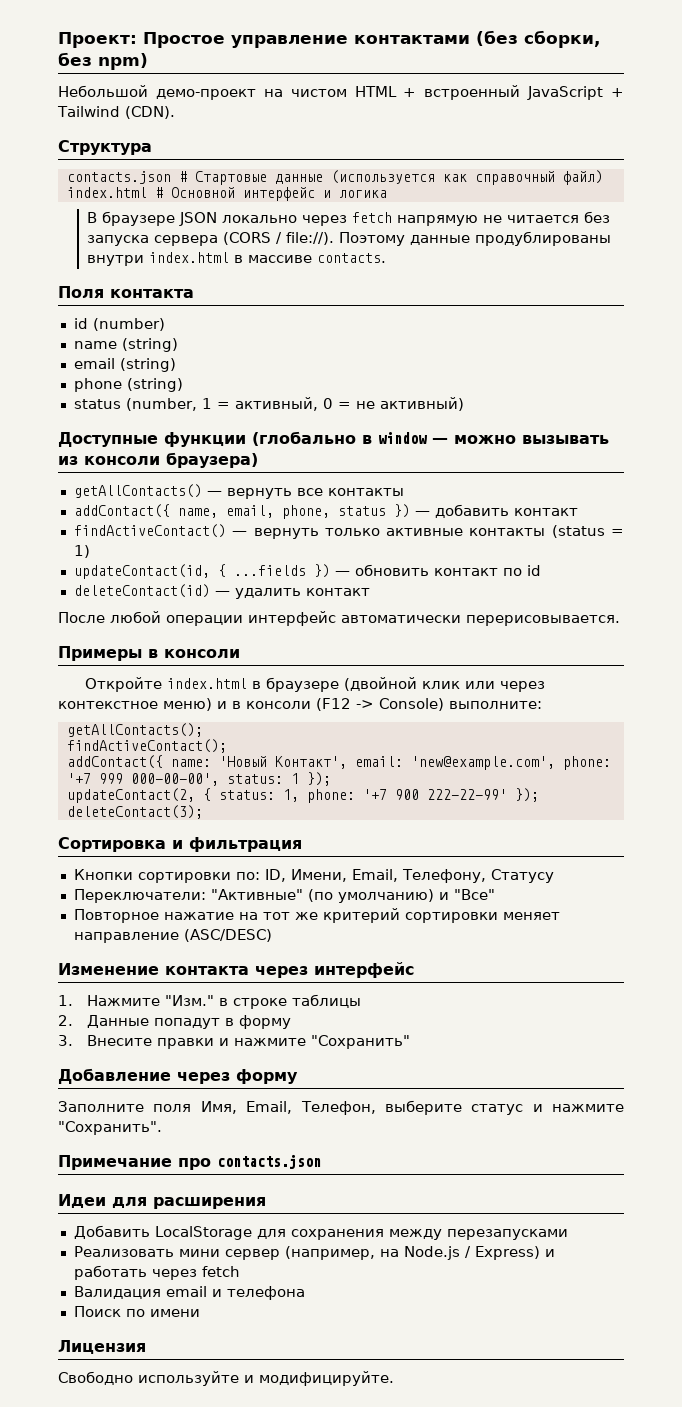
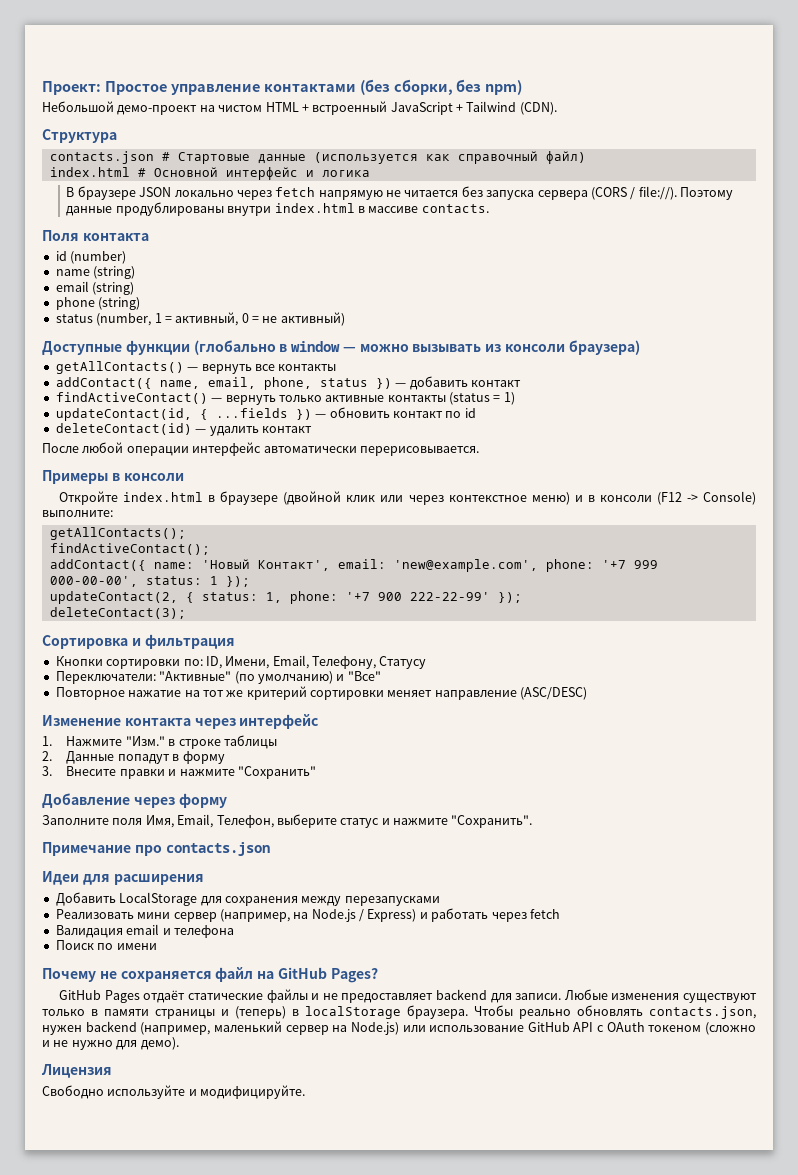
(200, 1313) none -> [42,967,378,983] [59,989,757,1003] [42,1005,756,1019] [42,1021,756,1035] [42,1037,179,1050] // Почему не сохраняется файл на GitHub Pages? // GitHub Pages отдаёт статические файлы и не предоставляет backend для записи. Любые изменения существуют только в памяти страницы и (теперь) в localStorage браузера. Чтобы реально обновлять contacts.json, нужен backend (например, маленький сервер на Node.js) или использование GitHub API с OAuth токеном (сложно и не нужно для демо).

